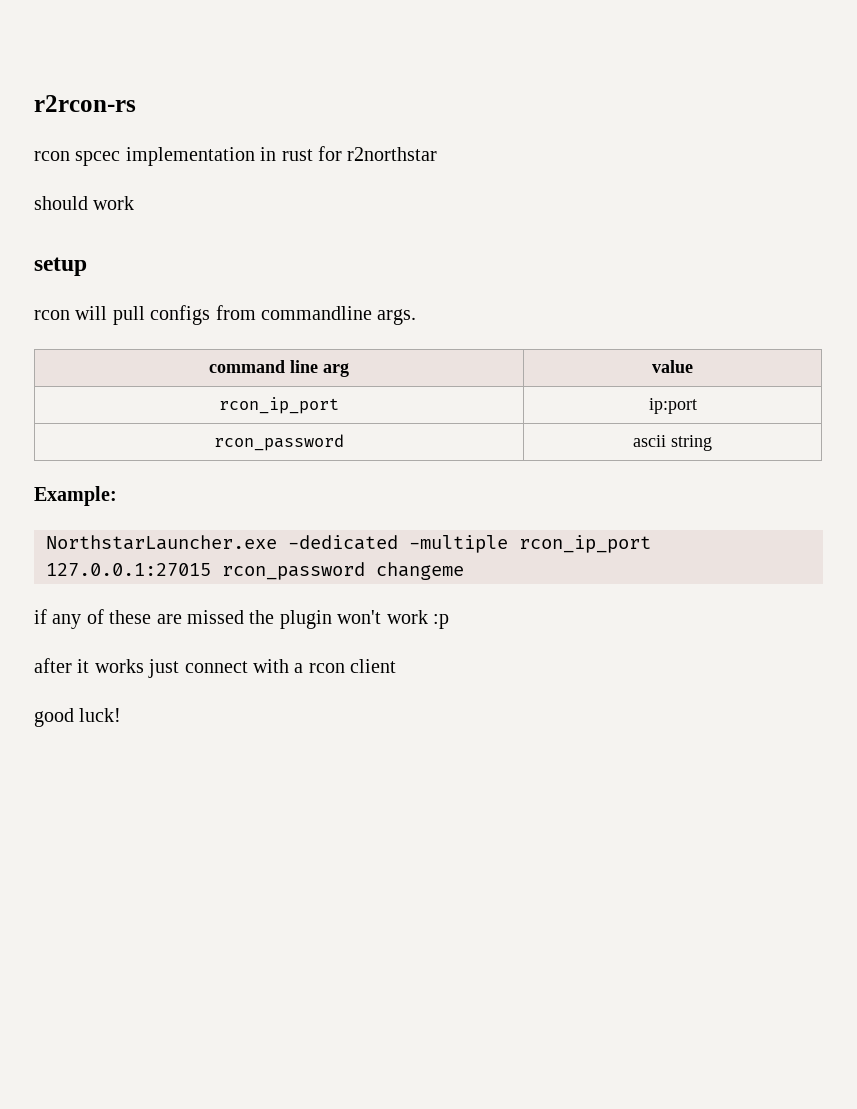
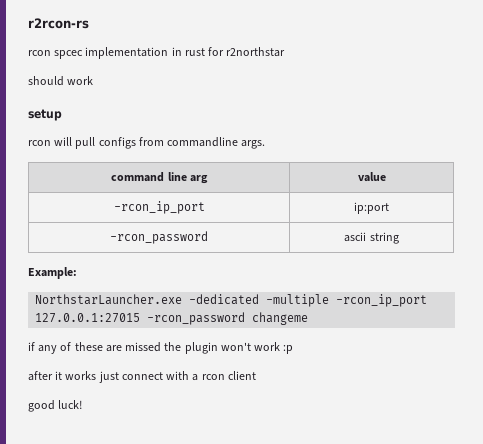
[219,397,339,414] rcon_ip_port -> [113,201,205,214] -rcon_ip_port
[214,434,344,451] rcon_password -> [110,231,208,244] -rcon_password
[519,535,651,553] [46,562,365,580] rcon_ip_port 127.0.0.1:27015 rcon_password -> [336,294,428,307] [35,312,246,325] -rcon_ip_port 127.0.0.1:27015 -rcon_password

